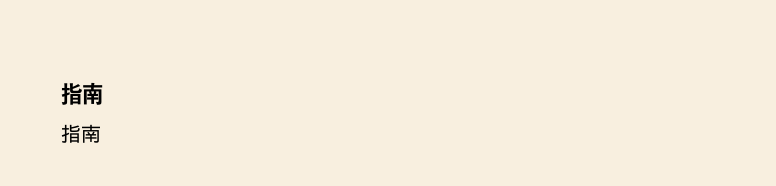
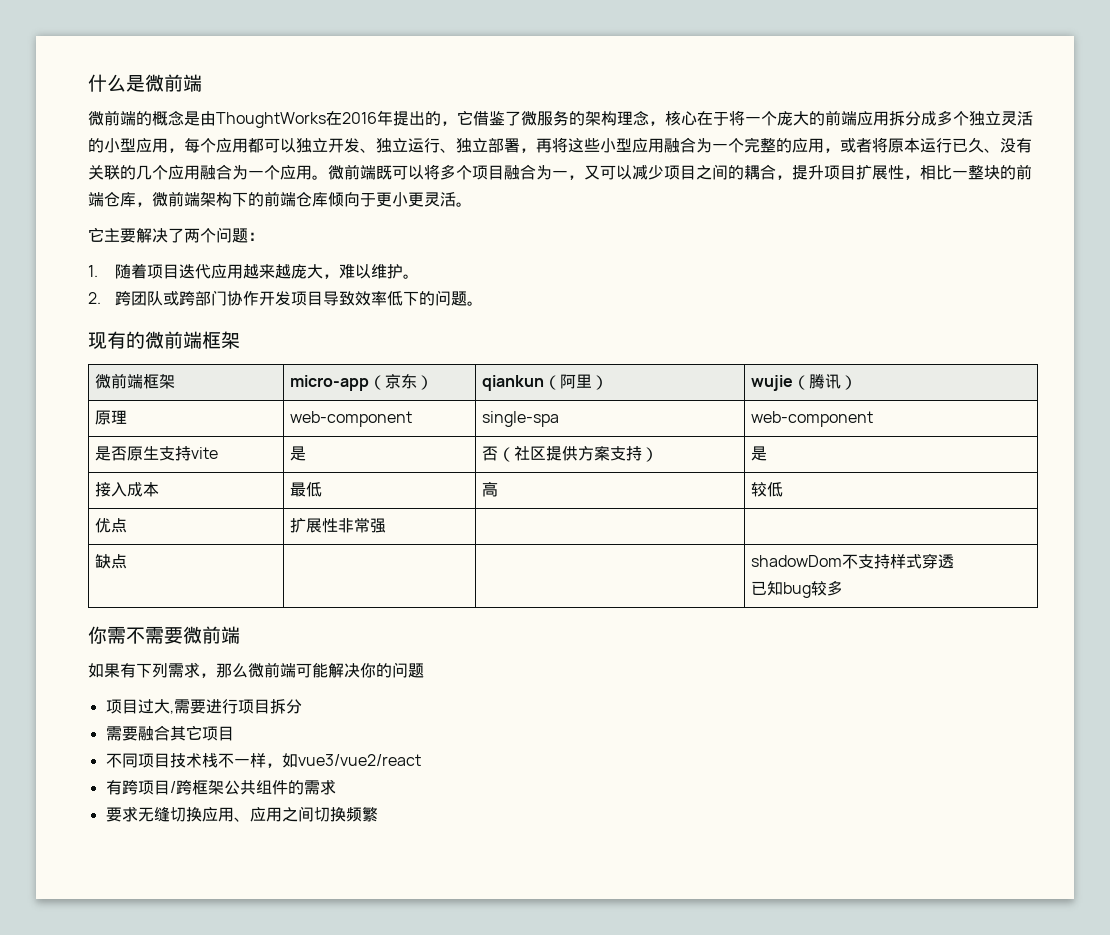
[61,82,103,105] [61,124,101,143] 指南 // 指南 -> [88,74,202,92] [88,110,1033,128] [88,137,1032,153] [88,164,1032,180] [88,191,472,207] [88,227,264,243] [88,263,419,279] [88,290,483,306] [88,331,240,349] [94,373,175,389] [289,374,433,391] [481,374,608,391] [750,374,857,391] [94,410,127,425] [289,411,412,427] [481,411,559,427] [750,411,873,427] [94,446,218,461] [289,446,306,461] [481,446,658,462] [750,446,767,461] [94,482,159,497] [289,482,322,497] [481,481,498,497] [750,482,783,497] [94,518,127,533] [289,518,386,533] [94,554,127,569] [750,553,954,569] [750,580,843,598] [88,626,240,644] [88,662,424,678] [105,699,302,714] [105,725,234,741] [105,753,421,768] [105,779,336,795] [105,806,378,822] 什么是微前端 // 微前端的概念是由ThoughtWorks在2016年提出的，它借鉴了微服务的架构理念，核心在于将一个庞大的前端应用拆分成多个独立灵活的小型应用，每个应用都可以独立开发、独立运行、独立部署，再将这些小型应用融合为一个完整的应用，或者将原本运行已久、没有关联的几个应用融合为一个应用。微前端既可以将多个项目融合为一，又可以减少项目之间的耦合，提升项目扩展性，相比一整块的前端仓库，微前端架构下的前端仓库倾向于更小更灵活。 // 它主要解决了两个问题： // 1.随着项目迭代应用越来越庞大，难以维护。 // 2.跨团队或跨部门协作开发项目导致效率低下的问题。 // 现有的微前端框架 // 微前端框架 | micro-app（京东） | qiankun（阿里） | wujie（腾讯） // 原理 | web-component | single-spa | web-component // 是否原生支持vite | 是 | 否（社区提供方案支持） | 是 // 接入成本 | 最低 | 高 | 较低 // 优点 | 扩展性非常强 | | // 缺点 | | | shadowDom不支持样式穿透 // 已知bug较多 // 你需不需要微前端 // 如果有下列需求，那么微前端可能解决你的问题 // 项目过大,需要进行项目拆分 // 需要融合其它项目 // 不同项目技术栈不一样，如vue3/vue2/react // 有跨项目/跨框架公共组件的需求 // 要求无缝切换应用、应用之间切换频繁

